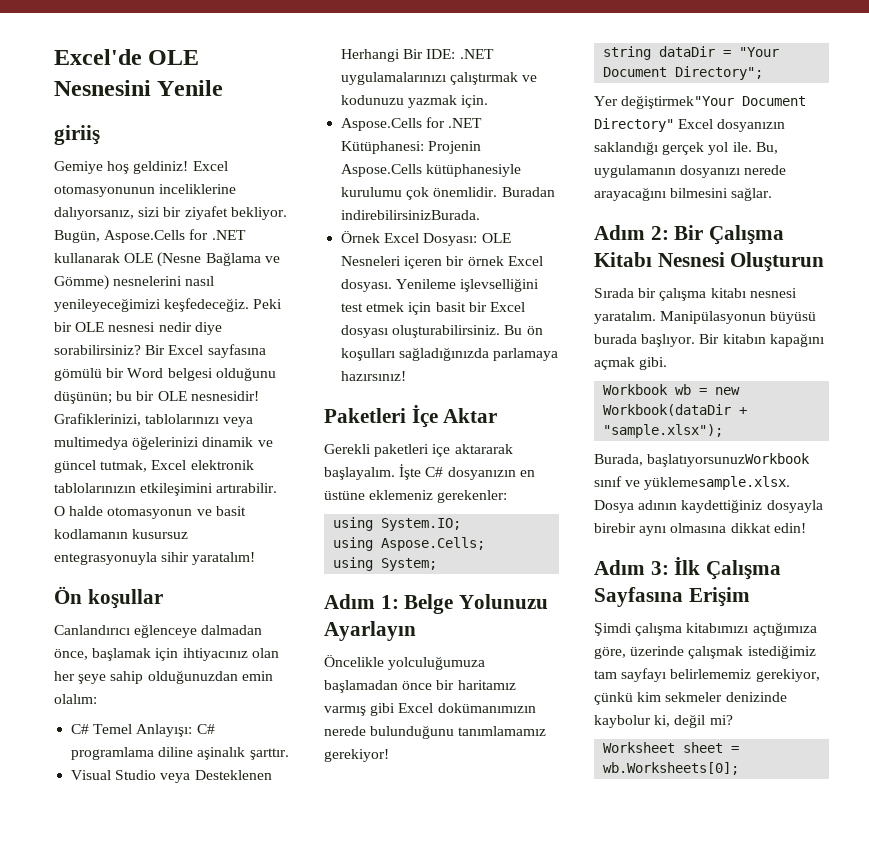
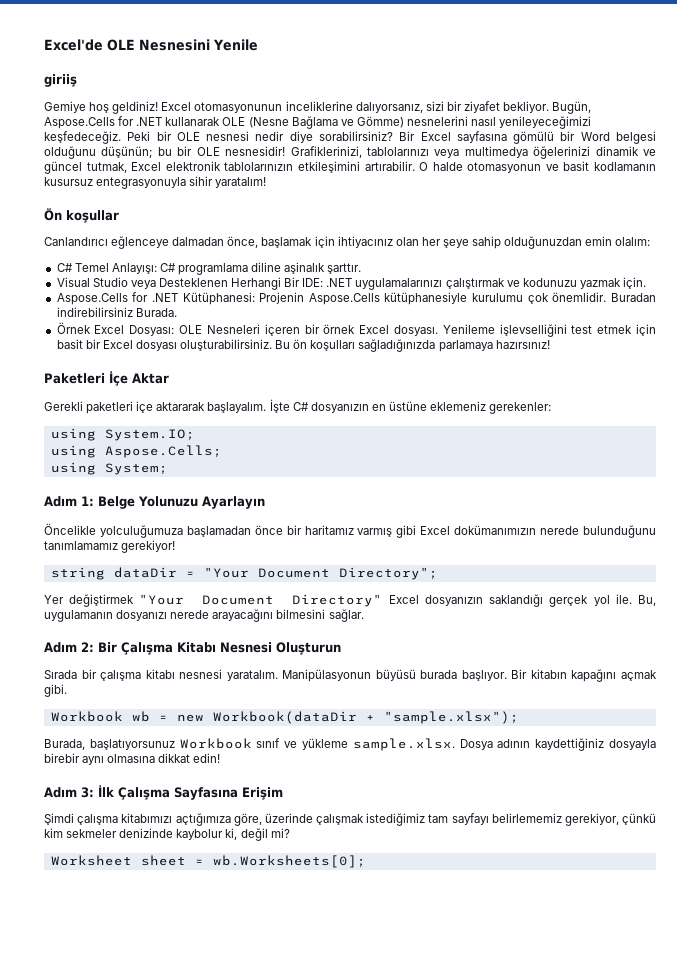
[341,210,481,220] indirebilirsinizBurada. -> [56,307,177,317] indirebilirsiniz Burada.
[621,95,735,109] değiştirmek"Your -> [69,594,185,607] değiştirmek "Your
[647,453,811,467] [594,476,791,490] başlatıyorsunuzWorkbook sınıf ve yüklemesample.xlsx. -> [89,738,455,751] başlatıyorsunuz Workbook sınıf ve yükleme sample.xlsx.

